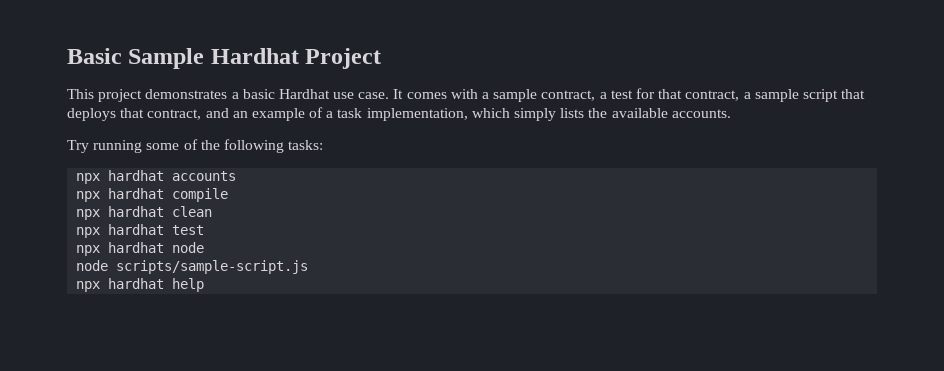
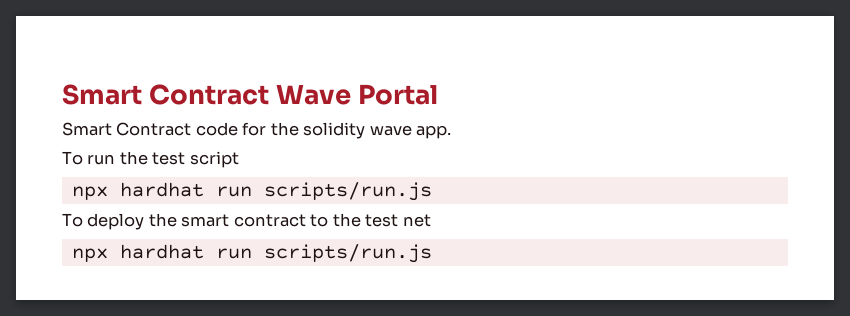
[67,48,382,69] [67,88,866,102] [67,107,731,121] [67,139,324,153] [76,170,237,184] [76,188,229,202] [76,206,213,220] [76,224,205,238] [76,242,205,256] [76,260,309,274] [76,278,205,292] Basic Sample Hardhat Project // This project demonstrates a basic Hardhat use case. It comes with a sample contract, a test for that contract, a sample script that deploys that contract, and an example of a task implementation, which simply lists the available accounts. // Try running some of the following tasks: // npx hardhat accounts // npx hardhat compile // npx hardhat clean // npx hardhat test // npx hardhat node // node scripts/sample-script.js // npx hardhat help -> [62,84,439,105] [62,122,452,139] [62,151,239,168] [71,182,432,201] [62,213,431,230] [71,244,432,263] Smart Contract Wave Portal // Smart Contract code for the solidity wave app. // To run the test script // npx hardhat run scripts/run.js // To deploy the smart contract to the test net // npx hardhat run scripts/run.js

